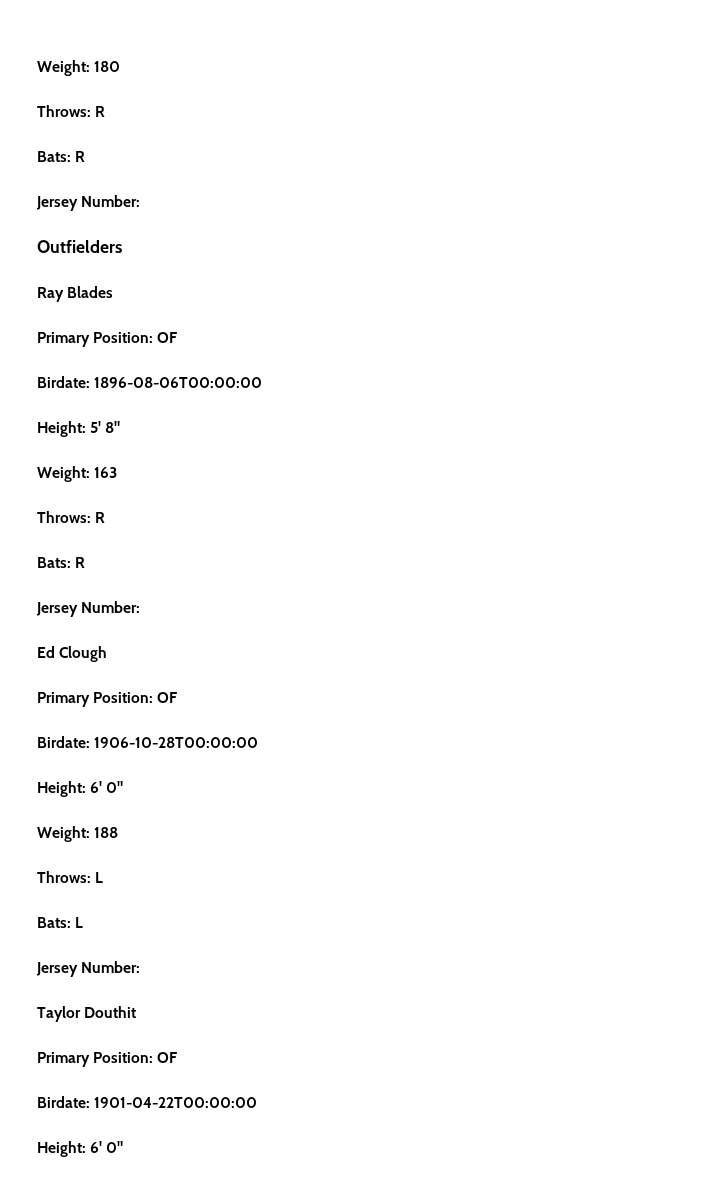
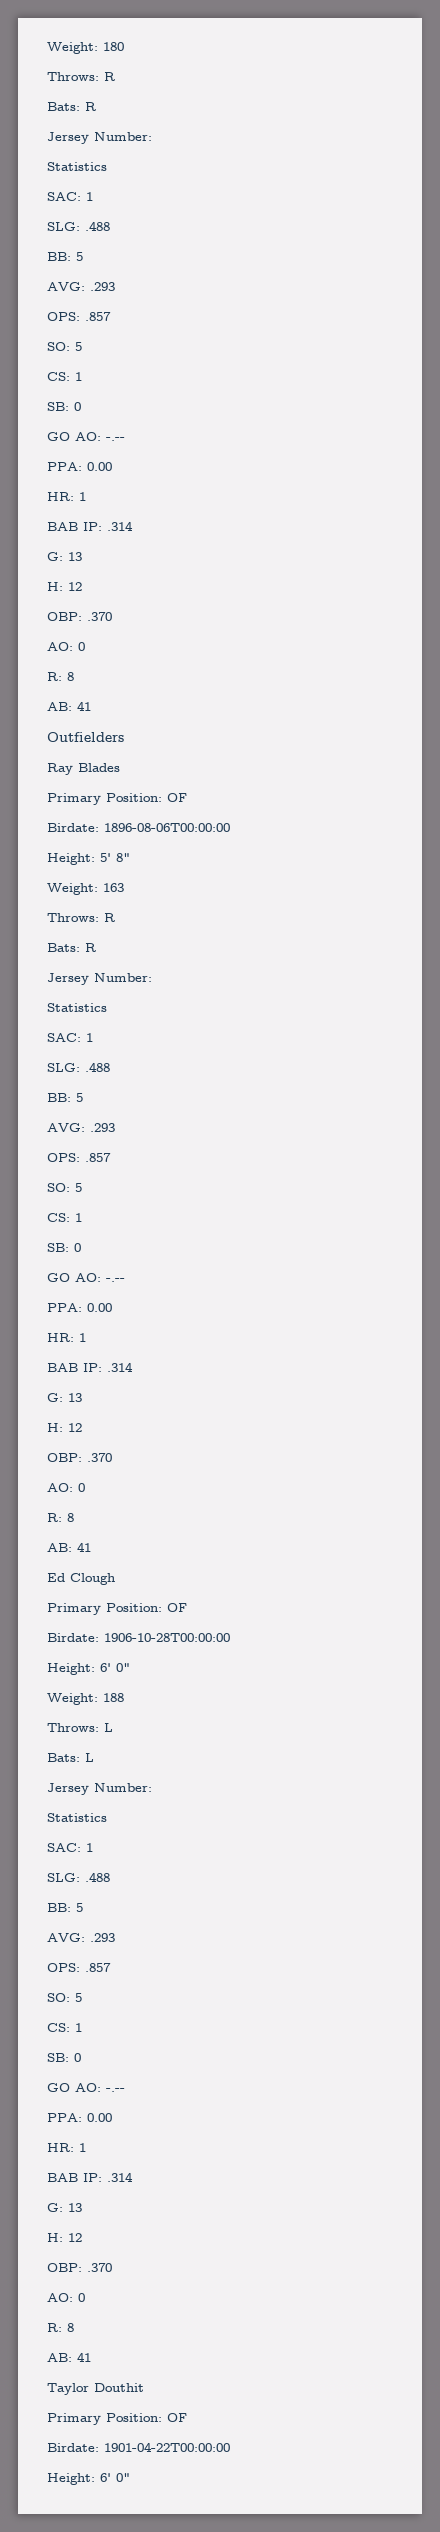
(141, 201) none -> [47,162,107,171] [47,192,93,201] [47,221,110,231] [47,252,83,261] [47,282,115,291] [47,312,111,321] [47,342,82,351] [47,372,82,381] [47,402,81,411] [47,432,125,441] [47,462,112,471] [47,492,86,501] [47,521,133,531] [47,552,82,561] [47,582,82,591] [47,612,112,621] [47,642,85,651] [47,672,74,681] [47,701,91,711] // Statistics // SAC: 1 // SLG: .488 // BB: 5 // AVG: .293 // OPS: .857 // SO: 5 // CS: 1 // SB: 0 // GO AO: -.-- // PPA: 0.00 // HR: 1 // BAB IP: .314 // G: 13 // H: 12 // OBP: .370 // AO: 0 // R: 8 // AB: 41
(141, 607) none -> [47,1003,107,1012] [47,1033,93,1042] [47,1062,110,1072] [47,1093,83,1102] [47,1123,115,1132] [47,1153,111,1162] [47,1183,82,1192] [47,1213,82,1222] [47,1243,81,1252] [47,1273,125,1282] [47,1303,112,1312] [47,1333,86,1342] [47,1362,133,1372] [47,1393,82,1402] [47,1423,82,1432] [47,1453,112,1462] [47,1483,85,1492] [47,1513,74,1522] [47,1542,91,1552] // Statistics // SAC: 1 // SLG: .488 // BB: 5 // AVG: .293 // OPS: .857 // SO: 5 // CS: 1 // SB: 0 // GO AO: -.-- // PPA: 0.00 // HR: 1 // BAB IP: .314 // G: 13 // H: 12 // OBP: .370 // AO: 0 // R: 8 // AB: 41
(141, 967) none -> [47,1813,107,1822] [47,1843,93,1852] [47,1872,110,1882] [47,1903,83,1912] [47,1933,115,1942] [47,1963,111,1972] [47,1993,82,2002] [47,2023,82,2032] [47,2053,81,2062] [47,2083,125,2092] [47,2113,112,2122] [47,2143,86,2152] [47,2172,133,2182] [47,2203,82,2212] [47,2233,82,2242] [47,2263,112,2272] [47,2293,85,2302] [47,2323,74,2332] [47,2352,91,2362] // Statistics // SAC: 1 // SLG: .488 // BB: 5 // AVG: .293 // OPS: .857 // SO: 5 // CS: 1 // SB: 0 // GO AO: -.-- // PPA: 0.00 // HR: 1 // BAB IP: .314 // G: 13 // H: 12 // OBP: .370 // AO: 0 // R: 8 // AB: 41

